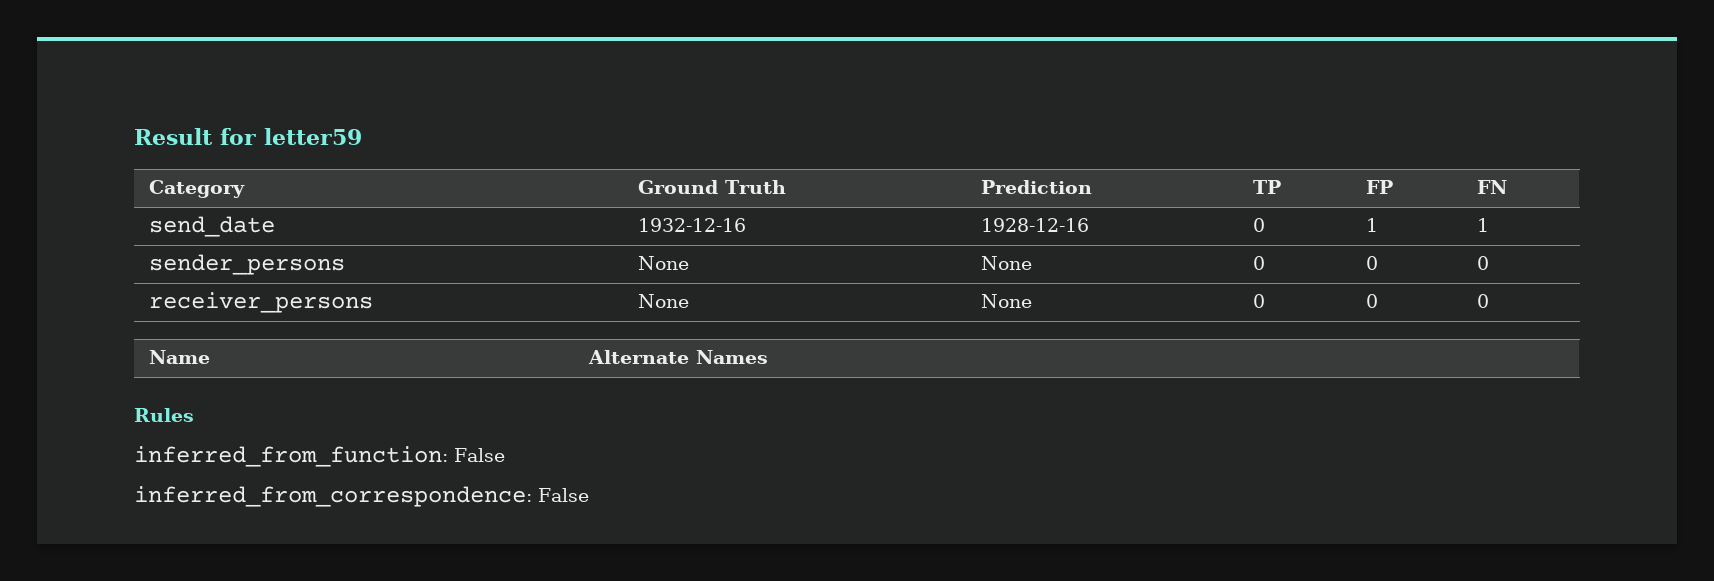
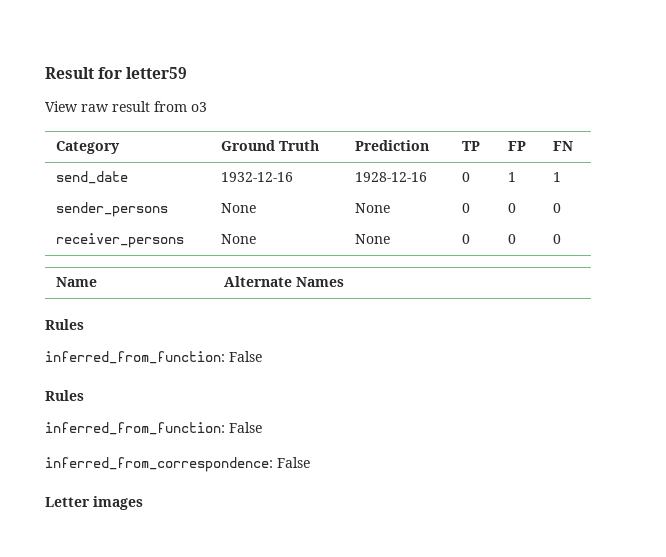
(362, 136) none -> [45,101,207,112] // View raw result from o3
(505, 455) none -> [45,390,84,401] [45,422,262,435] // Rules // inferred_from_function: False
(589, 495) none -> [45,496,143,510] // Letter images

